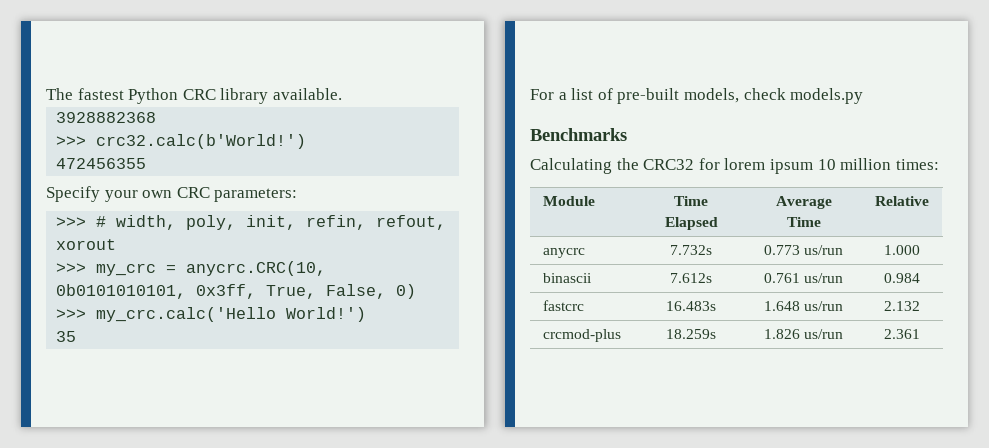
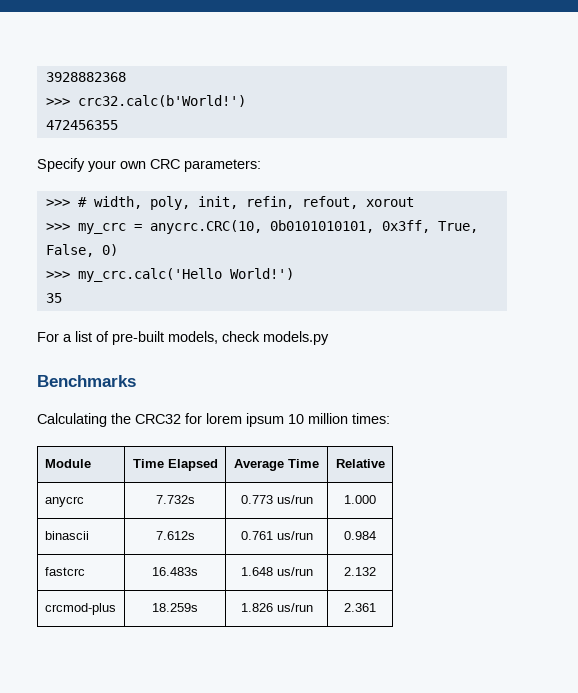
[46,88,342,104] The fastest Python CRC library available. // -> (45, 77) none

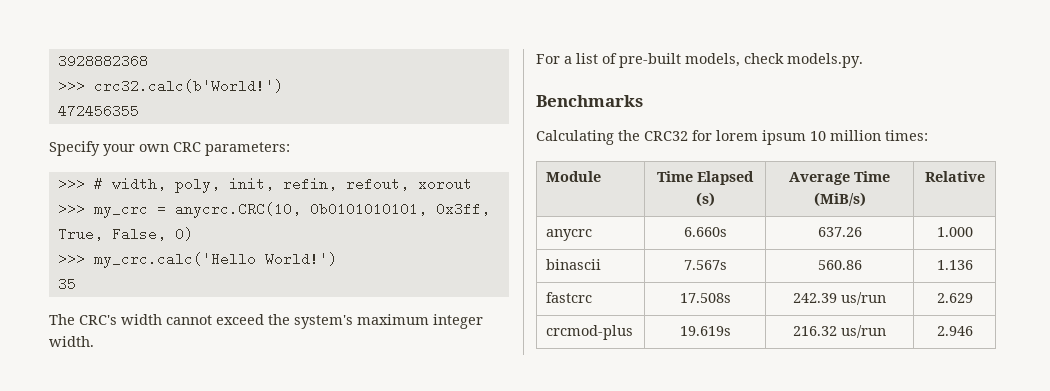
(62, 298) none -> [49,314,483,329] [49,336,94,347] // The CRC's width cannot exceed the system's maximum integer width.
[263,331,329,345] models.py -> [787,53,863,68] models.py.
(218, 465) none -> [695,192,715,207] (s)
(319, 463) none -> [813,192,866,207] (MiB/s)
[155,495,195,504] [240,495,313,504] 7.732s | 0.773 us/run -> [683,227,727,237] [817,227,862,237] 6.660s | 637.26
[155,531,195,540] [240,531,313,540] [344,531,376,540] 7.612s | 0.761 us/run | 0.984 -> [683,260,727,270] [817,260,862,270] [936,260,973,270] 7.567s | 560.86 | 1.136
[152,567,198,576] [240,567,313,576] [344,567,376,576] 16.483s | 1.648 us/run | 2.132 -> [679,293,731,303] [793,292,886,305] [936,293,973,303] 17.508s | 242.39 us/run | 2.629
[152,603,198,612] [240,603,313,612] [344,603,376,612] 18.259s | 1.826 us/run | 2.361 -> [679,326,731,336] [793,325,886,338] [936,326,973,336] 19.619s | 216.32 us/run | 2.946

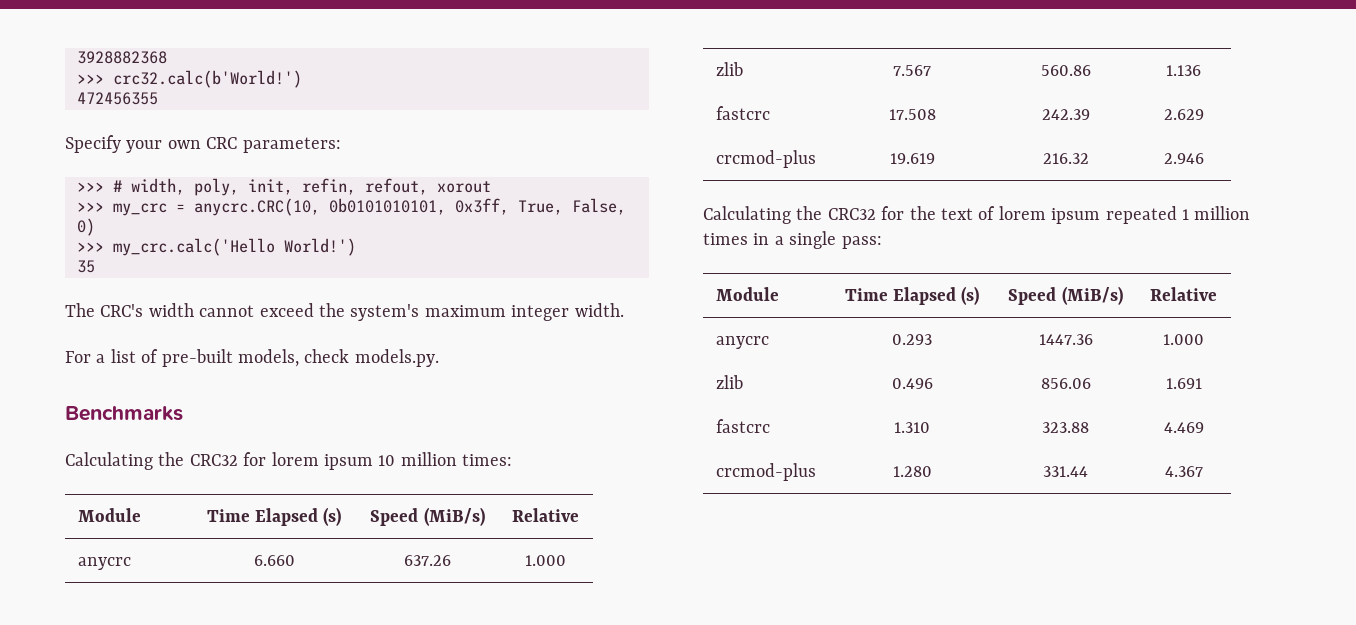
[789,171,890,185] [813,192,866,207] [924,171,985,182] [546,229,593,241] [683,227,727,237] Average Time (MiB/s) | Relative // anycrc | 6.660s -> [370,507,485,526] [512,508,579,522] [77,557,131,570] [253,555,295,566] Speed (MiB/s) | Relative // anycrc | 6.660
[546,259,602,270] [683,260,727,270] binascii | 7.567s -> [715,62,743,76] [893,65,931,76] zlib | 7.567
[679,293,731,303] 17.508s -> [888,109,936,120] 17.508
[841,292,886,305] us/run -> (1090, 114) none
[679,326,731,336] 19.619s -> [889,153,935,164] 19.619
[841,325,886,338] us/run -> (1089, 158) none
(973, 331) none -> [703,206,1251,224] [703,231,882,249] [715,287,779,301] [844,286,980,305] [1008,286,1123,305] [1150,287,1217,301] [715,336,769,349] [892,334,932,345] [1038,334,1093,345] [1163,334,1204,345] [715,375,743,389] [891,378,933,389] [1040,378,1091,389] [1165,378,1202,389] [715,419,770,433] [894,422,930,433] [1042,422,1089,433] [1163,422,1204,433] [715,463,816,481] [892,466,932,477] [1043,466,1088,477] [1164,466,1203,477] // Calculating the CRC32 for the text of lorem ipsum repeated 1 million times in a single pass: // Module | Time Elapsed (s) | Speed (MiB/s) | Relative // anycrc | 0.293 | 1447.36 | 1.000 // zlib | 0.496 | 856.06 | 1.691 // fastcrc | 1.310 | 323.88 | 4.469 // crcmod-plus | 1.280 | 331.44 | 4.367

